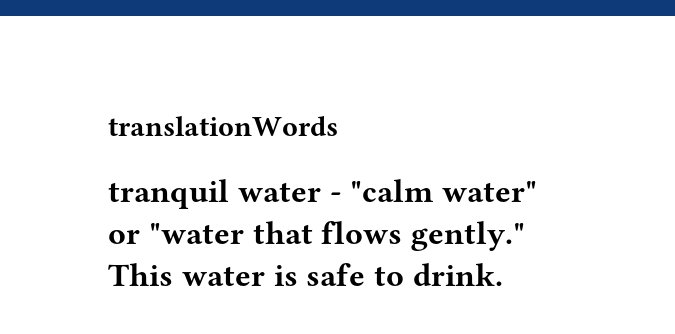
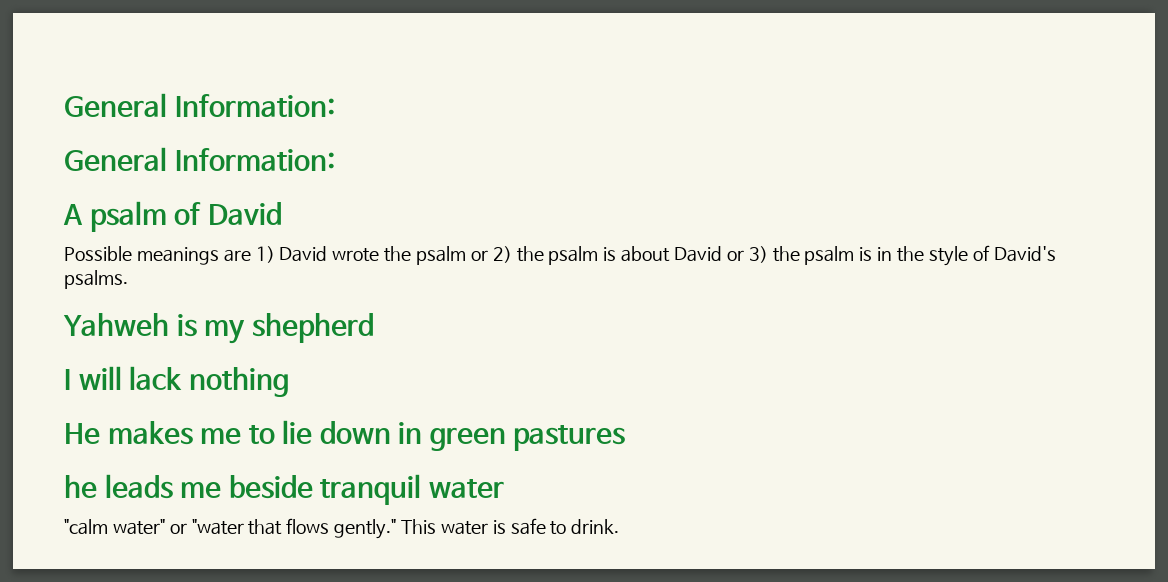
[108,116,338,136] translationWords // -> [64,93,335,117] [64,147,335,171] [63,201,282,232] [64,245,1056,266] [64,270,128,289] [63,313,374,344] [64,366,289,397] [64,420,626,451] [64,474,313,499] General Information: // General Information: // A psalm of David // Possible meanings are 1) David wrote the psalm or 2) the psalm is about David or 3) the psalm is in the style of David's psalms. // Yahweh is my shepherd // I will lack nothing // He makes me to lie down in green pastures // he leads me beside
[329,192,342,202] - -> (504, 488) //

